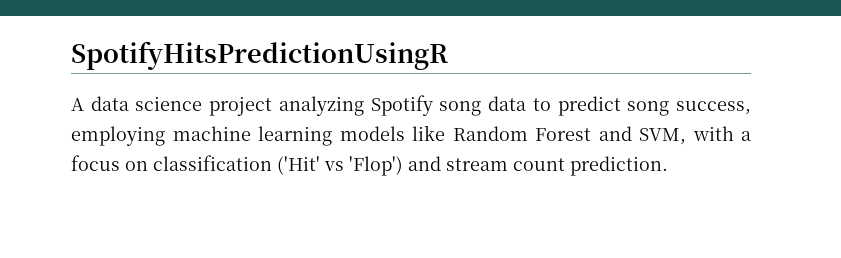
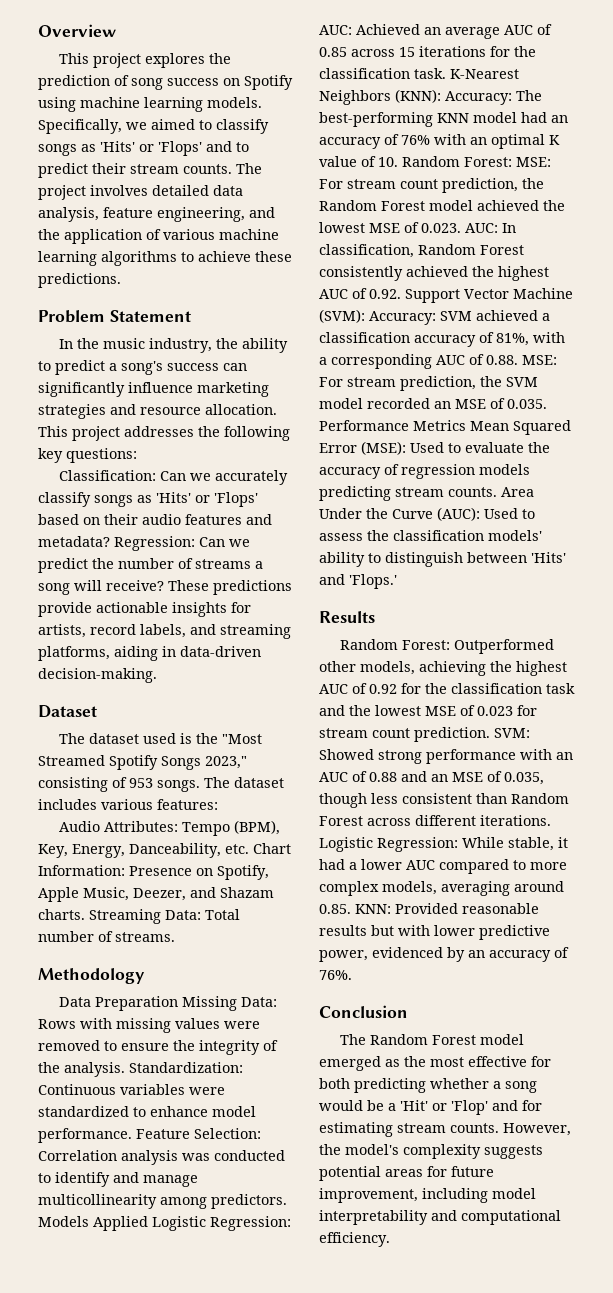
[71,41,448,70] [71,95,752,116] [71,125,751,146] [71,155,668,176] SpotifyHitsPredictionUsingR // A data science project analyzing Spotify song data to predict song success, employing machine learning models like Random Forest and SVM, with a focus on classification ('Hit' vs 'Flop') and stream count prediction. -> [38,24,116,37] [58,53,231,68] [38,75,293,90] [38,97,262,112] [38,119,269,134] [38,141,249,156] [38,163,262,178] [38,185,243,200] [38,207,275,222] [38,229,279,244] [38,251,292,266] [38,273,121,288] [38,310,191,323] [58,338,288,353] [38,360,247,375] [38,382,269,397] [38,404,277,419] [38,426,290,441] [38,448,137,463] [58,470,288,485] [38,492,258,507] [38,514,272,525] [38,536,250,551] [38,558,263,573] [38,580,292,595] [38,602,251,617] [38,624,291,639] [38,646,261,661] [38,668,157,683] [38,705,97,718] [58,733,262,744] [38,755,247,770] [38,777,284,792] [38,799,218,810] [58,820,280,836] [38,843,291,858] [38,865,269,880] [38,887,274,902] [38,909,240,924] [38,931,175,942] [38,968,145,984] [58,996,277,1011] [38,1018,260,1033] [38,1040,278,1055] [38,1062,243,1077] [38,1084,225,1095] [38,1106,256,1117] [38,1128,261,1143] [38,1150,285,1165] [38,1172,198,1187] [38,1194,287,1209] [38,1216,291,1231] [319,24,552,39] [319,46,536,57] [319,68,519,79] [319,89,542,105] [319,112,568,127] [319,134,560,149] [319,156,551,167] [319,178,544,193] [319,200,565,211] [319,222,516,233] [319,244,524,258] [319,266,549,281] [319,288,573,303] [319,309,550,325] [319,332,565,347] [319,354,557,369] [319,376,538,391] [319,398,547,409] [319,420,571,435] [319,441,550,455] [319,464,530,479] [319,486,534,501] [319,507,535,521] [319,530,542,541] [319,552,566,567] [319,574,397,589] [319,611,375,623] [339,639,554,654] [319,661,567,676] [319,683,575,694] [319,705,537,716] [319,727,530,742] [319,749,573,764] [319,771,544,785] [319,793,569,808] [319,815,551,826] [319,837,568,852] [319,859,567,874] [319,881,564,896] [319,903,539,914] [319,925,550,940] [319,947,569,962] [319,970,352,980] [319,1005,408,1018] [339,1034,524,1045] [319,1056,551,1071] [319,1078,537,1093] [319,1100,542,1115] [319,1122,571,1137] [319,1144,543,1159] [319,1166,494,1181] [319,1188,536,1203] [319,1210,561,1225] [319,1232,390,1247] Overview // This project explores the prediction of song success on Spotify using machine learning models. Specifically, we aimed to classify songs as 'Hits' or 'Flops' and to predict their stream counts. The project involves detailed data analysis, feature engineering, and the application of various machine learning algorithms to achieve these predictions. // Problem Statement // In the music industry, the ability to predict a song's success can significantly influence marketing strategies and resource allocation. This project addresses the following key questions: // Classification: Can we accurately classify songs as 'Hits' or 'Flops' based on their audio features and metadata? Regression: Can we predict the number of streams a song will receive? These predictions provide actionable insights for artists, record labels, and streaming platforms, aiding in data-driven decision-making. // Dataset // The dataset used is the "Most Streamed Spotify Songs 2023," consisting of 953 songs. The dataset includes various features: // Audio Attributes: Tempo (BPM), Key, Energy, Danceability, etc. Chart Information: Presence on Spotify, Apple Music, Deezer, and Shazam charts. Streaming Data: Total number of streams. // Methodology // Data Preparation Missing Data: Rows with missing values were removed to ensure the integrity of the analysis. Standardization: Continuous variables were standardized to enhance model performance. Feature Selection: Correlation analysis was conducted to identify and manage multicollinearity among predictors. Models Applied Logistic Regression: AUC: Achieved an average AUC of 0.85 across 15 iterations for the classification task. K-Nearest Neighbors (KNN): Accuracy: The best-performing KNN model had an accuracy of 76% with an optimal K value of 10. Random Forest: MSE: For stream count prediction, the Random Forest model achieved the lowest MSE of 0.023. AUC: In classification, Random Forest consistently achieved the highest AUC of 0.92. Support Vector Machine (SVM): Accuracy: SVM achieved a classification accuracy of 81%, with a corresponding AUC of 0.88. MSE: For stream prediction, the SVM model recorded an MSE of 0.035. Performance Metrics Mean Squared Error (MSE): Used to evaluate the accuracy of regression models predicting stream counts. Area Under the Curve (AUC): Used to assess the classification models' ability to distinguish between 'Hits' and 'Flops.' // Results // Random Forest: Outperformed other models, achieving the highest AUC of 0.92 for the classification task and the lowest MSE of 0.023 for stream count prediction. SVM: Showed strong performance with an AUC of 0.88 and an MSE of 0.035, though less consistent than Random Forest across different iterations. Logistic Regression: While stable, it had a lower AUC compared to more complex models, averaging around 0.85. KNN: Provided reasonable results but with lower predictive power, evidenced by an accuracy of 76%. // Conclusion // The Random Forest model emerged as the most effective for both predicting whether a song would be a 'Hit' or 'Flop' and for estimating stream counts. However, the model's complexity suggests potential areas for future improvement, including model interpretability and computational efficiency.

